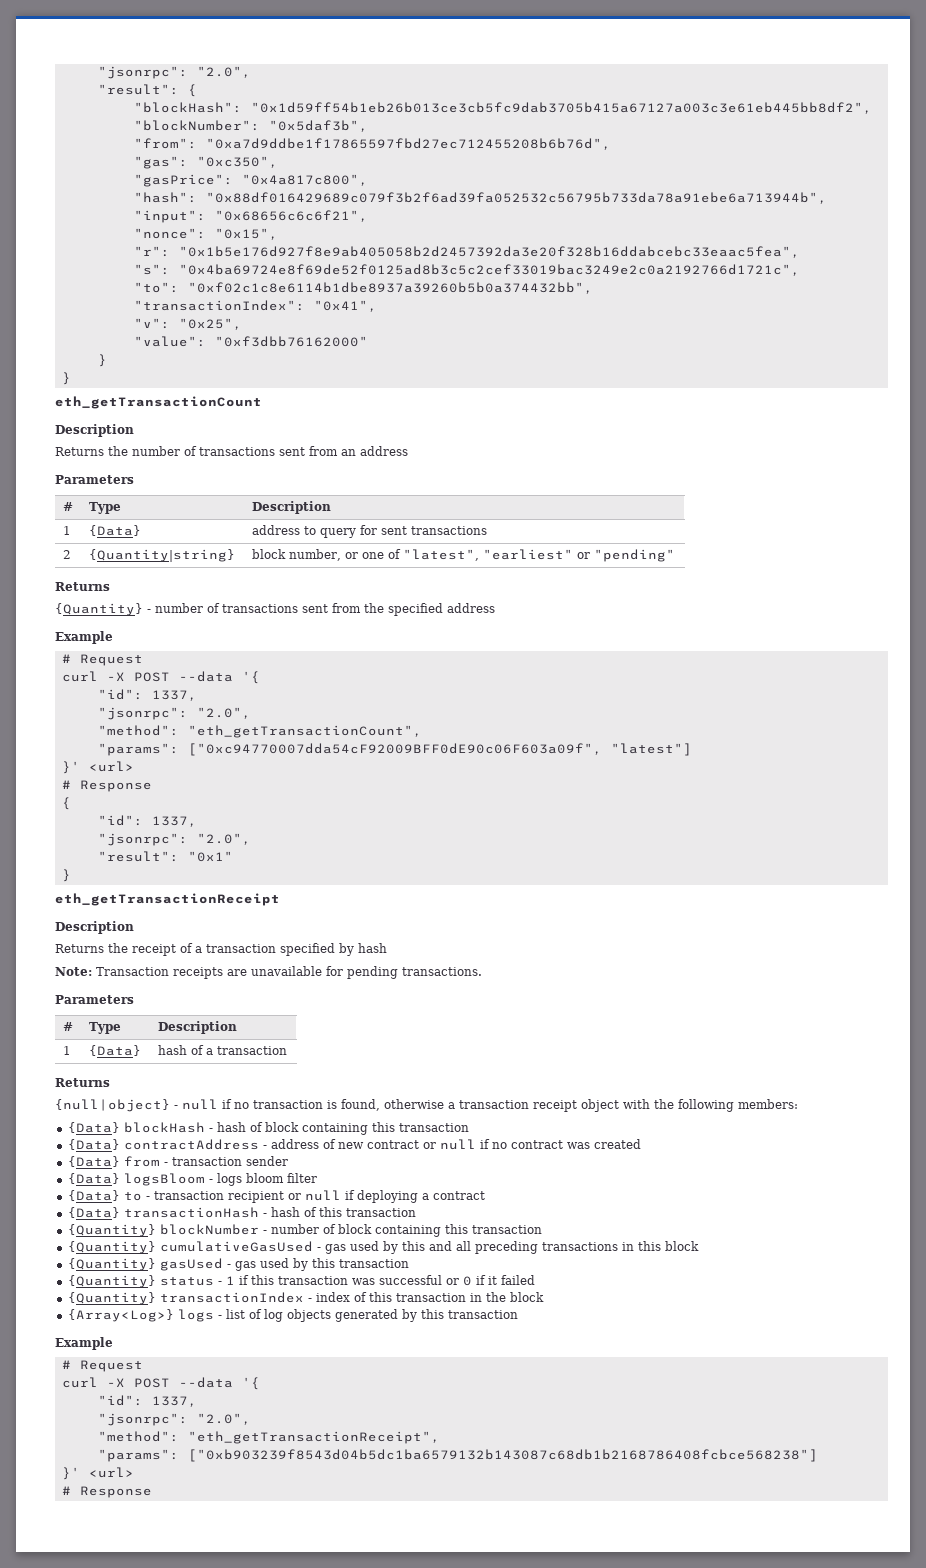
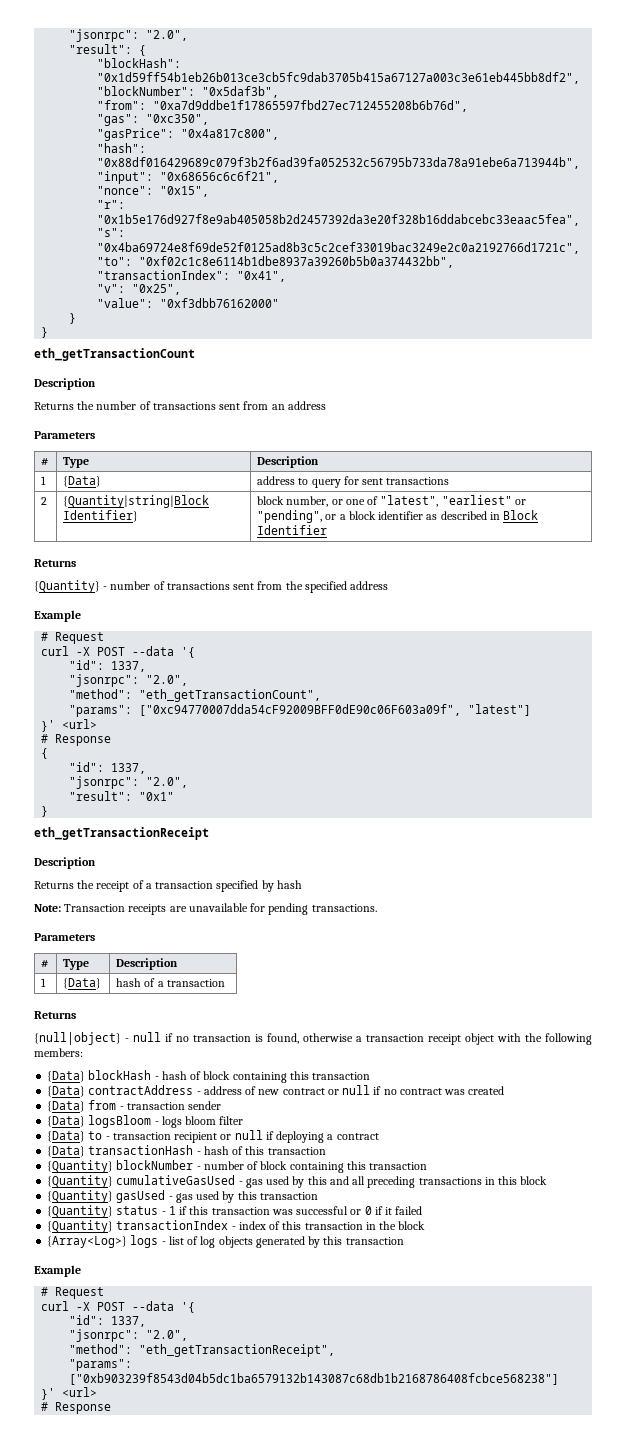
[88,549,235,562] {Quantity|string} -> [63,495,210,508] [63,510,139,522] {Quantity|string|Block Identifier}
[593,549,675,562] "pending" -> [257,510,539,523] [257,525,328,535] "pending", or a block identifier as described in Block Identifier

